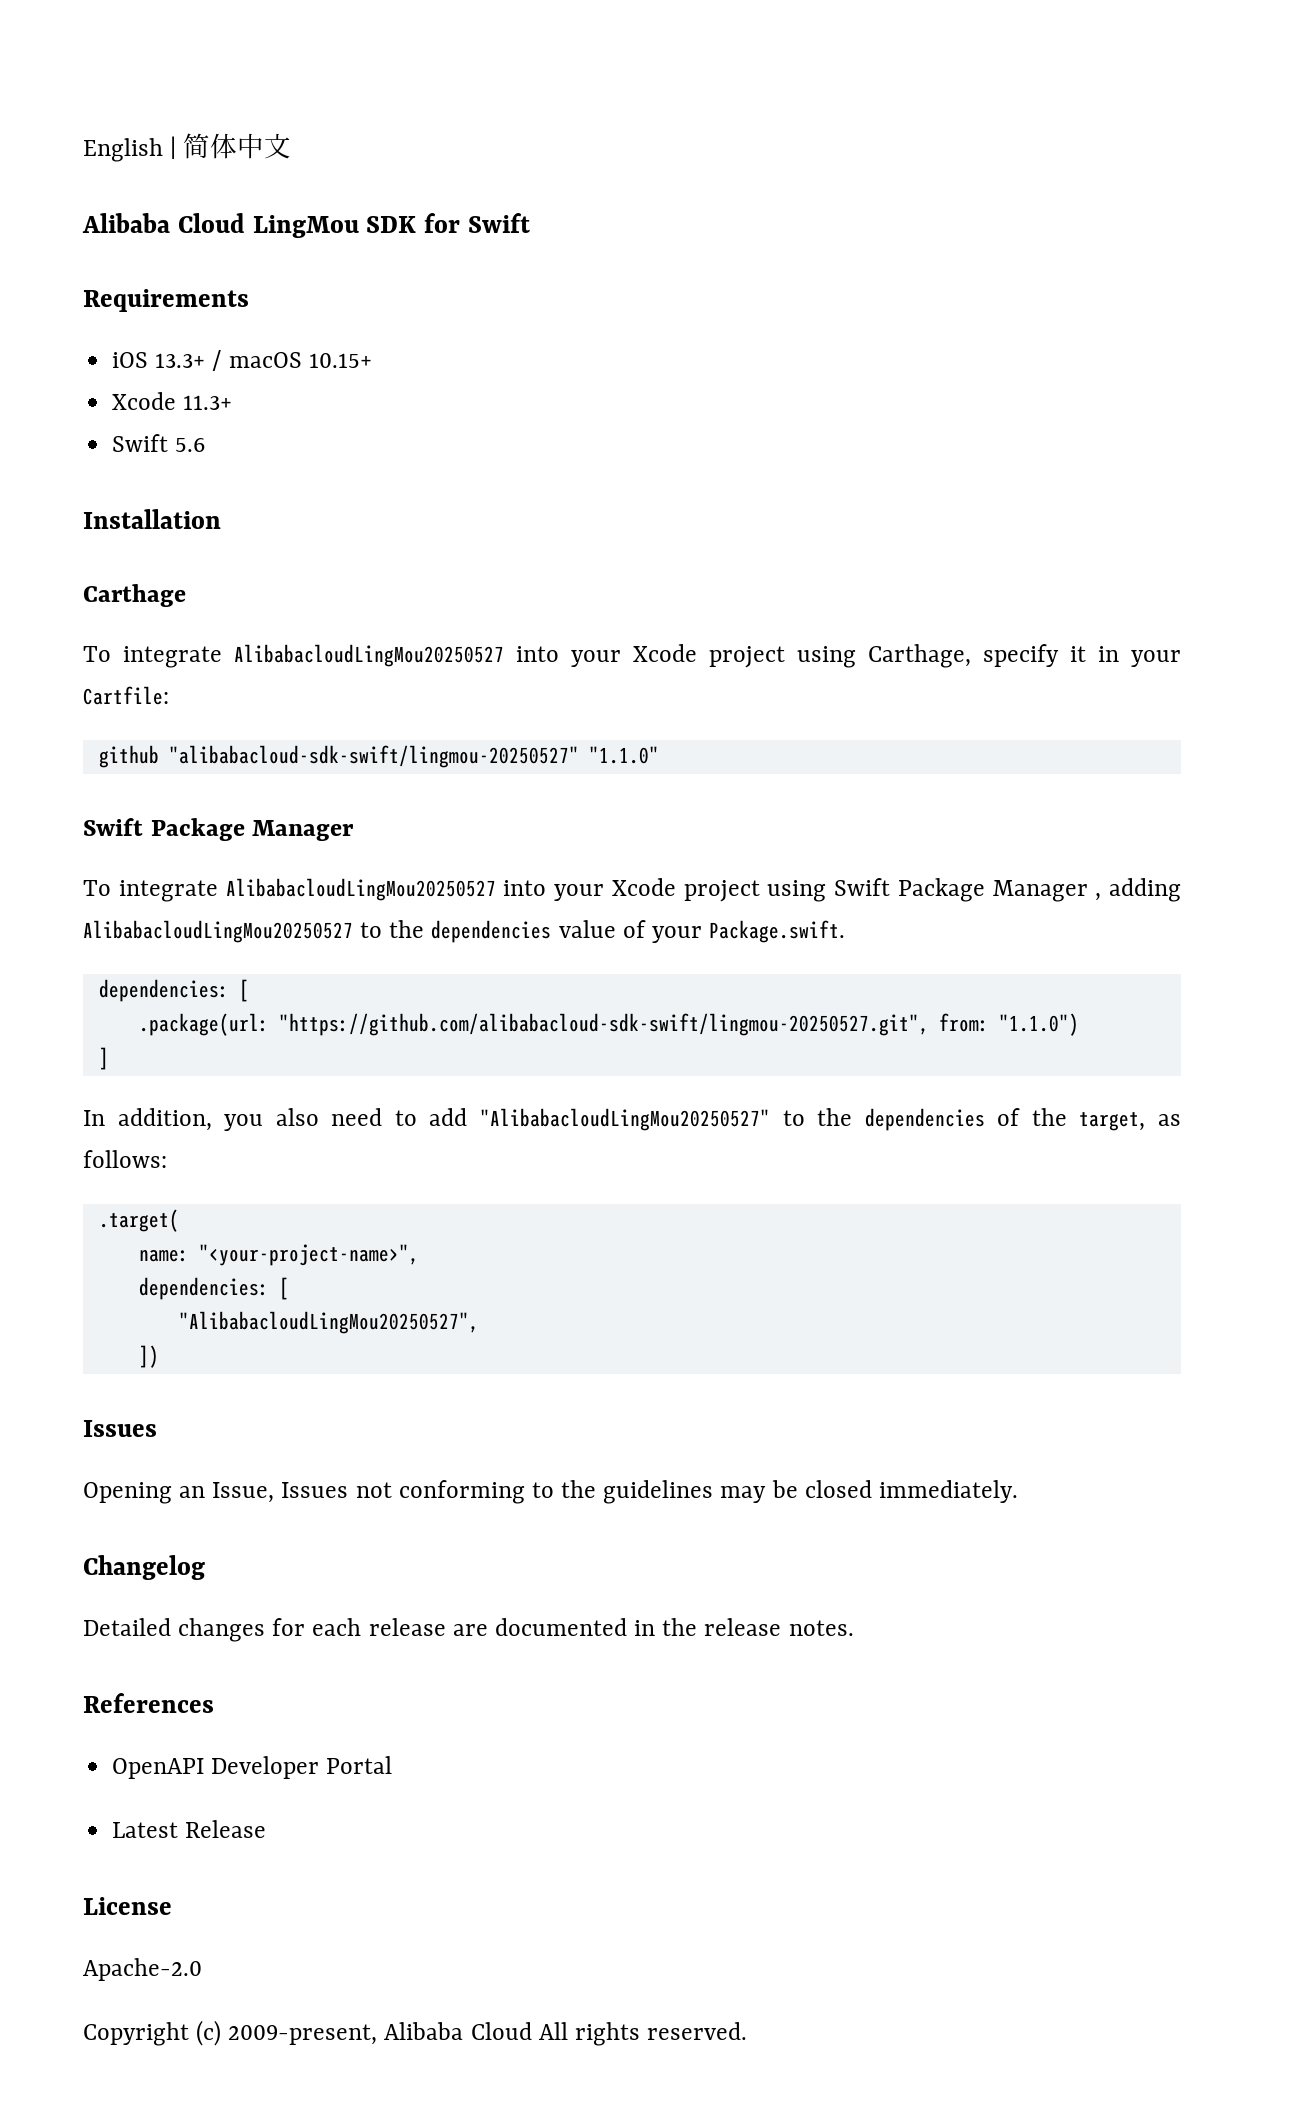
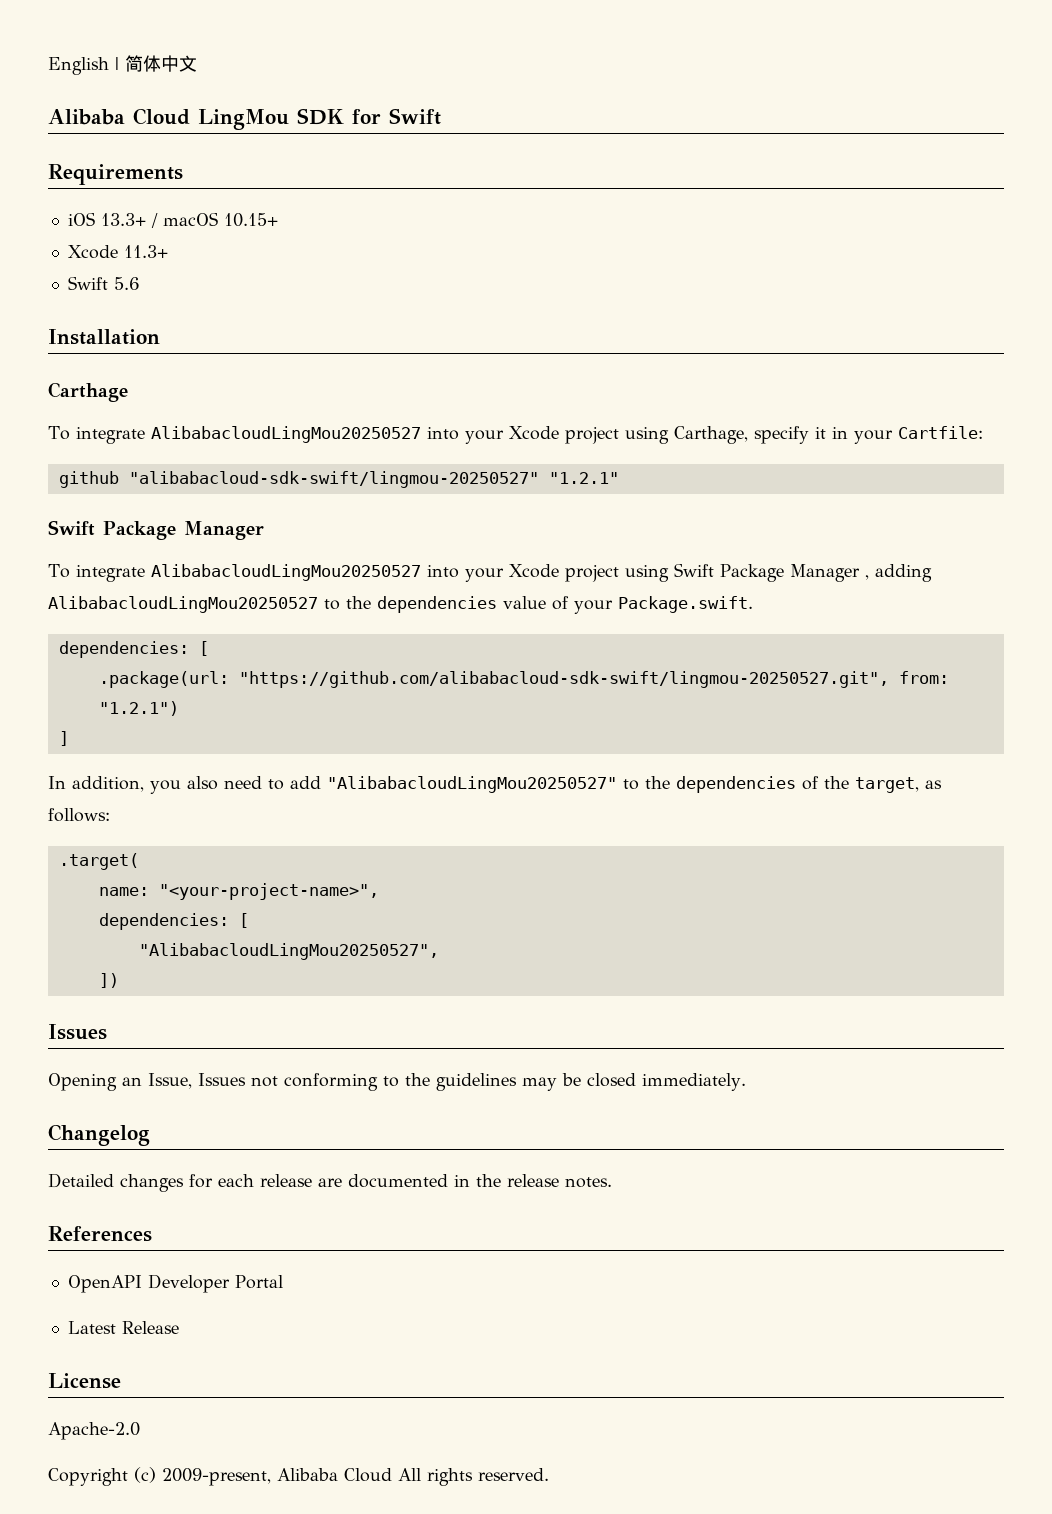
[588,746,659,764] "1.1.0" -> [548,472,619,484] "1.2.1"
[998,1013,1079,1036] "1.1.0") -> [98,701,179,716] "1.2.1")

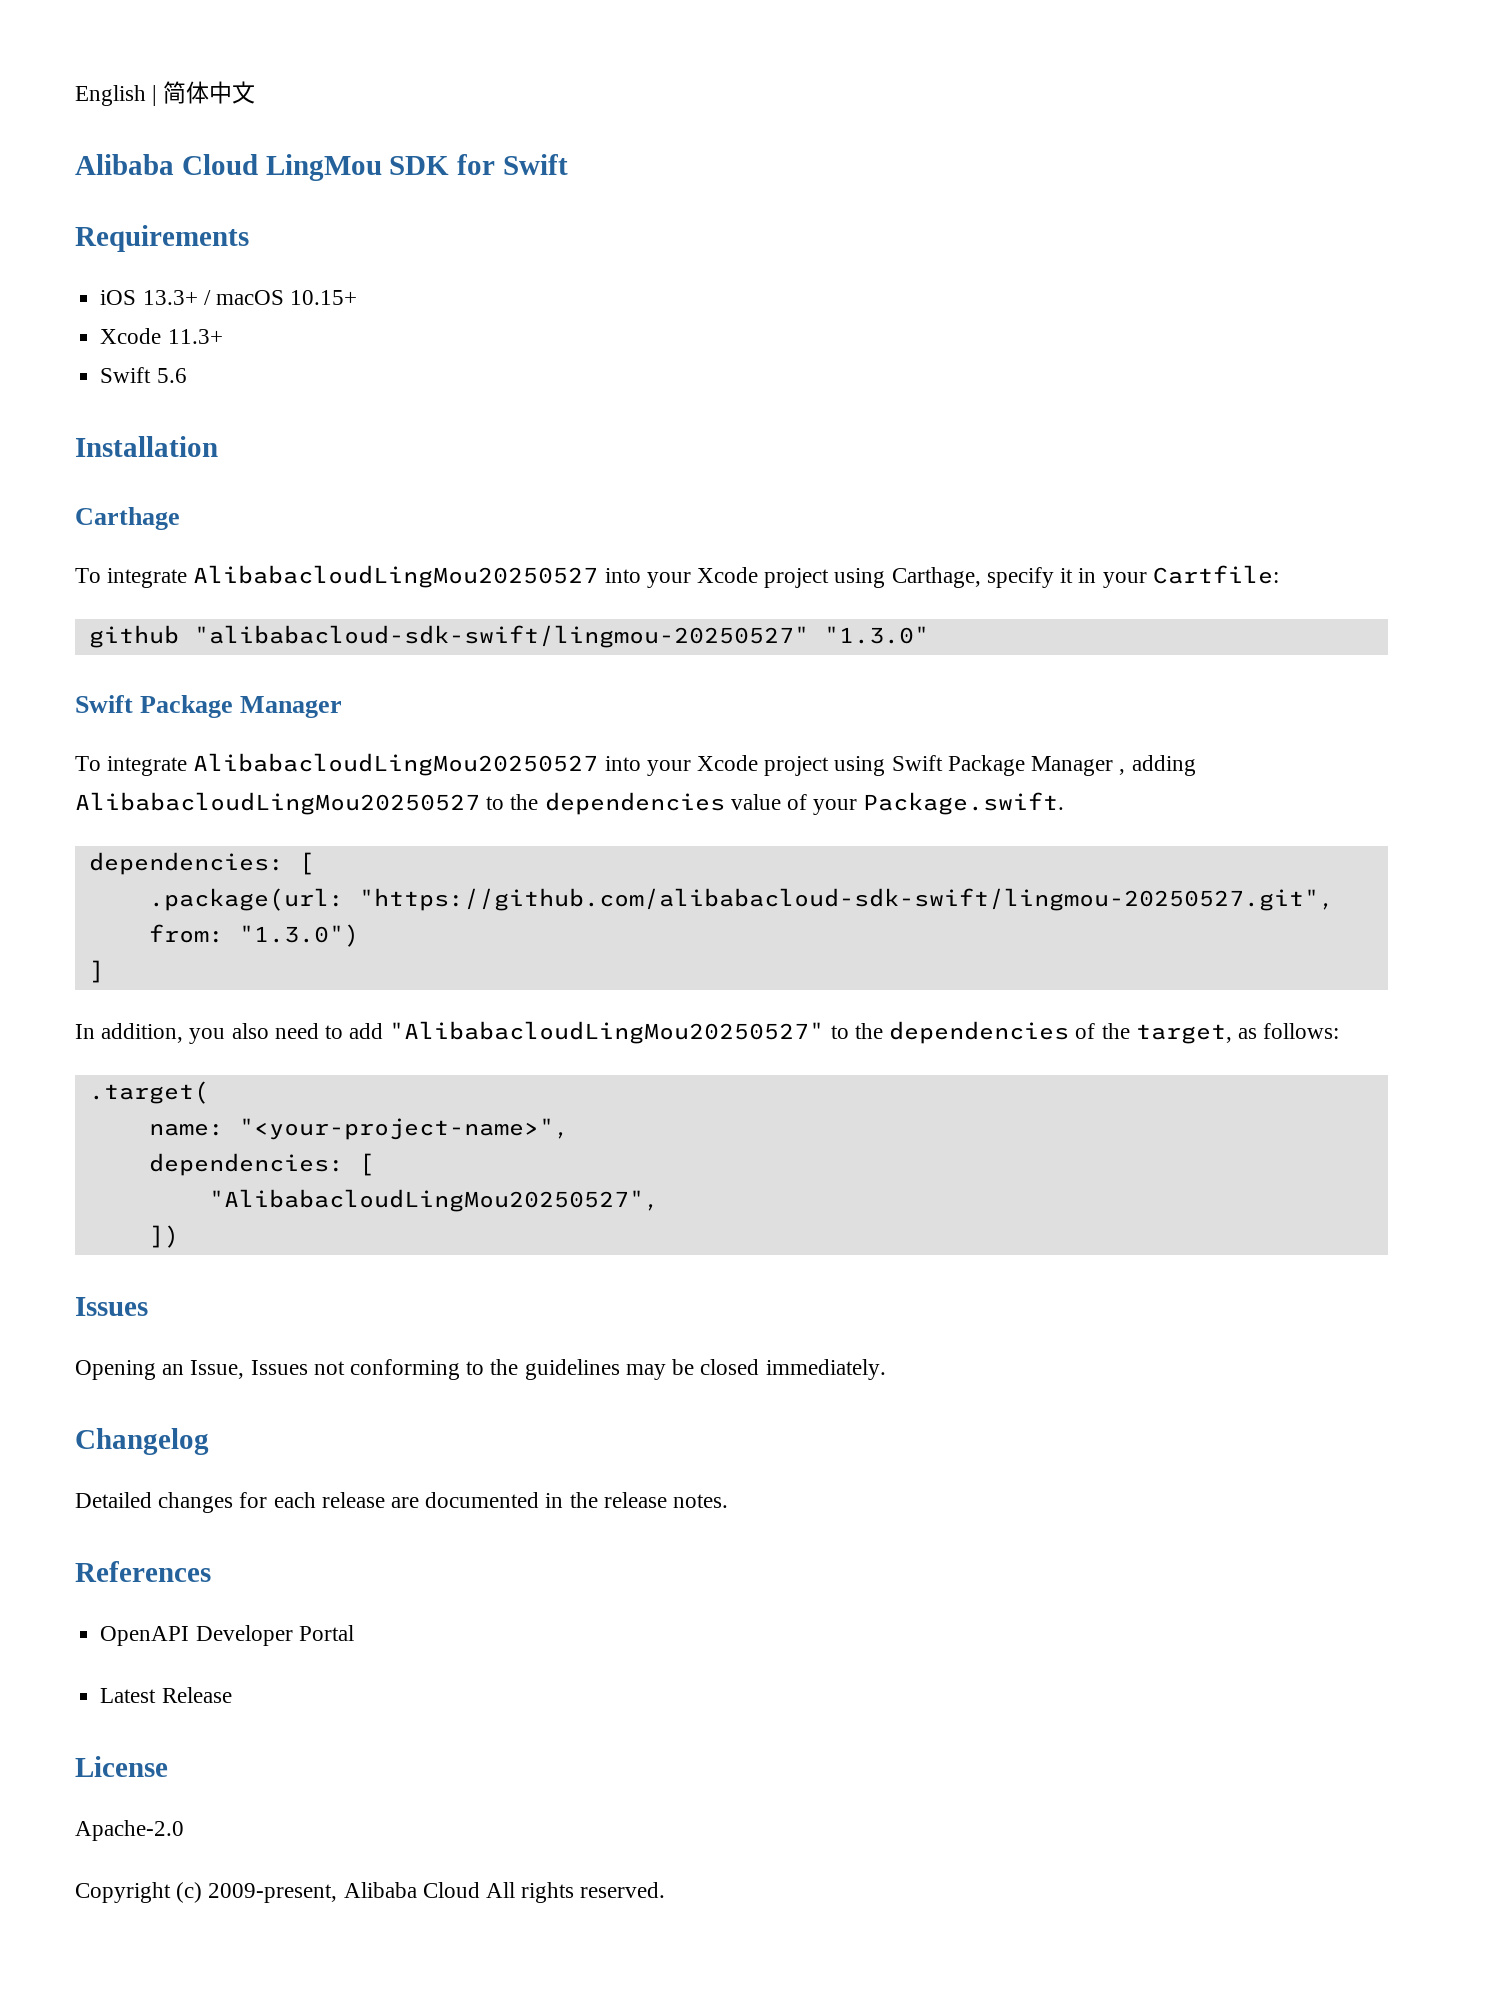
[548,472,619,484] "1.2.1" -> [823,626,929,644] "1.3.0"
[98,701,179,716] "1.2.1") -> [238,924,359,947] "1.3.0")

